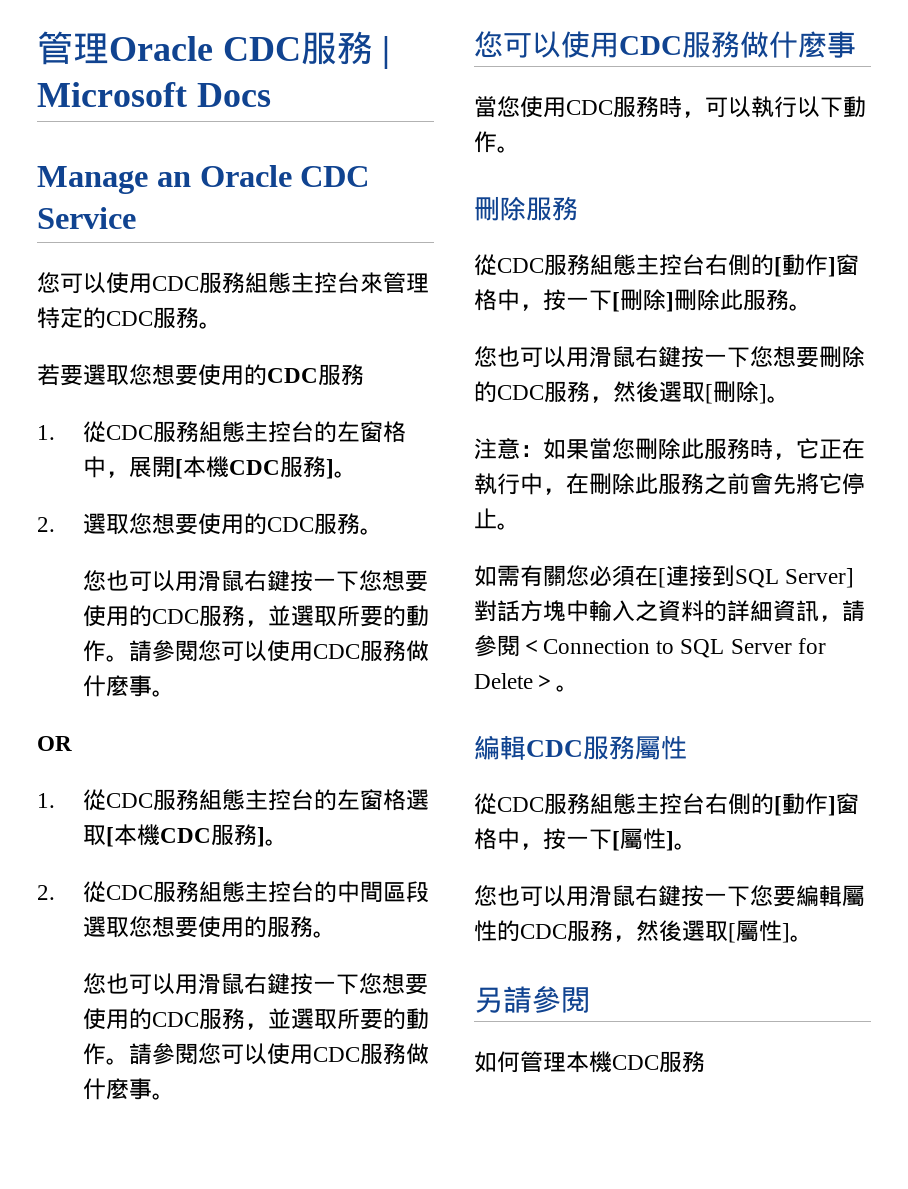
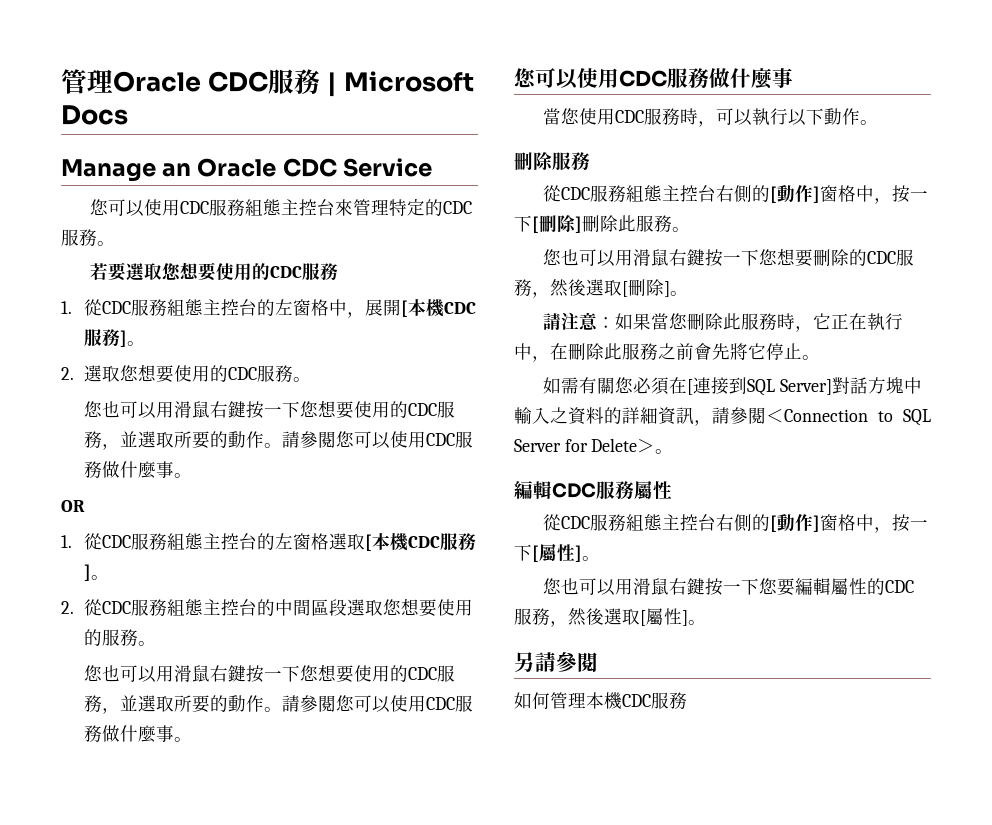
(790, 399) none -> [542,313,561,330] 請

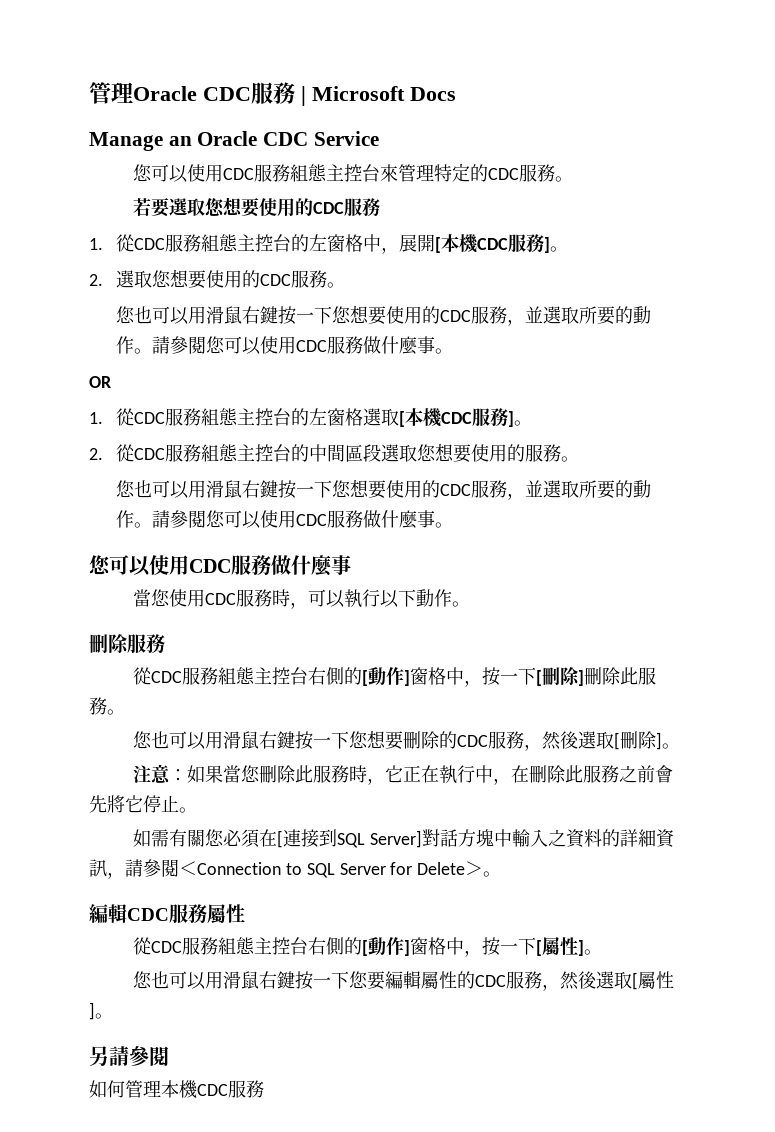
[542,313,561,330] 請 -> (681, 746) none

